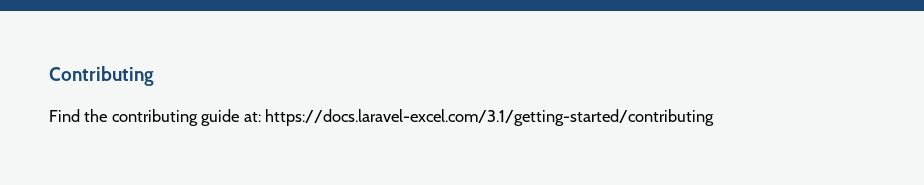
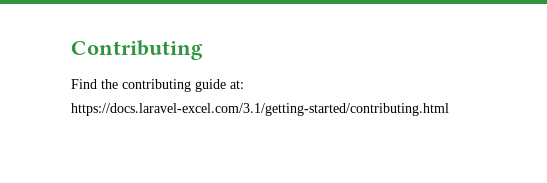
[265,109,715,126] https://docs.laravel-excel.com/3.1/getting-started/contributing -> [71,103,449,116] https://docs.laravel-excel.com/3.1/getting-started/contributing.html

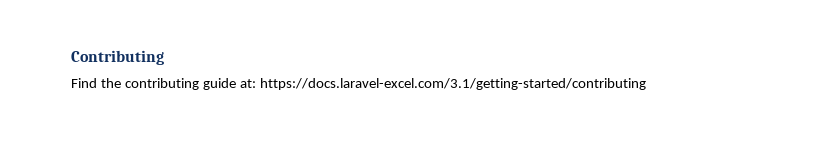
[71,103,449,116] https://docs.laravel-excel.com/3.1/getting-started/contributing.html -> [259,78,646,90] https://docs.laravel-excel.com/3.1/getting-started/contributing

